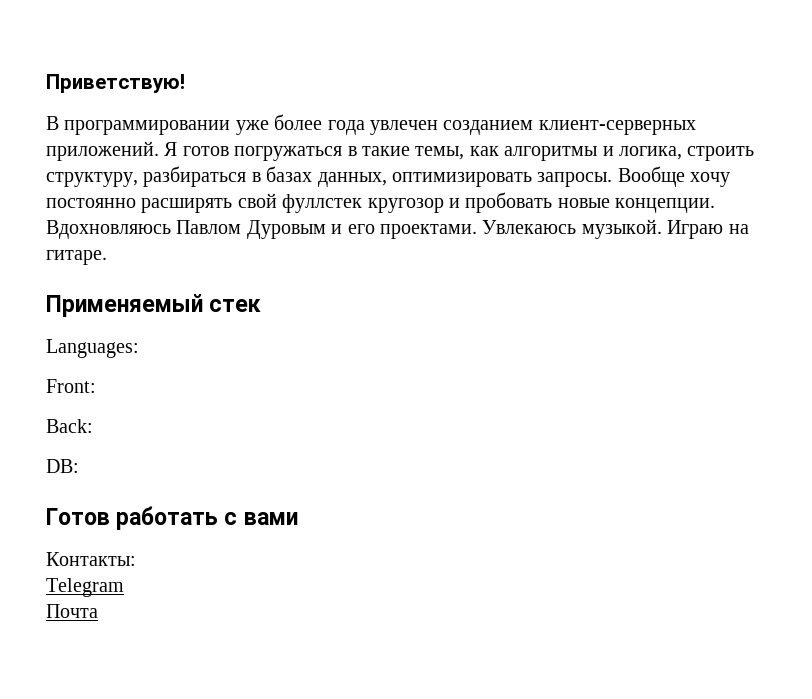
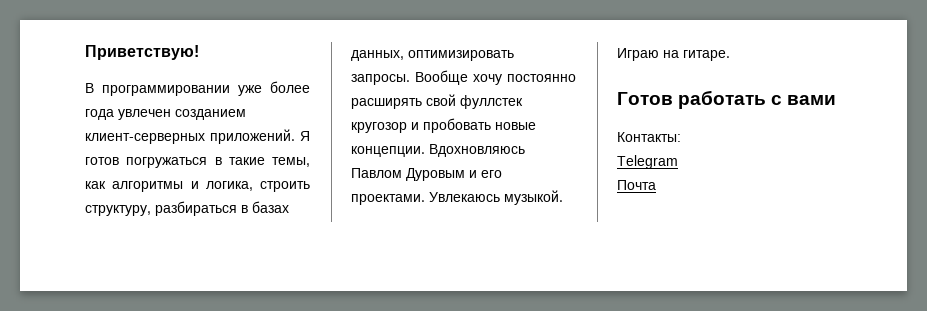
[46,294,262,317] [46,339,139,358] [46,379,96,393] [46,419,93,433] [46,459,79,473] // Применяемый стек // Languages: // Front: // Back: // DB: -> (730, 55) none

